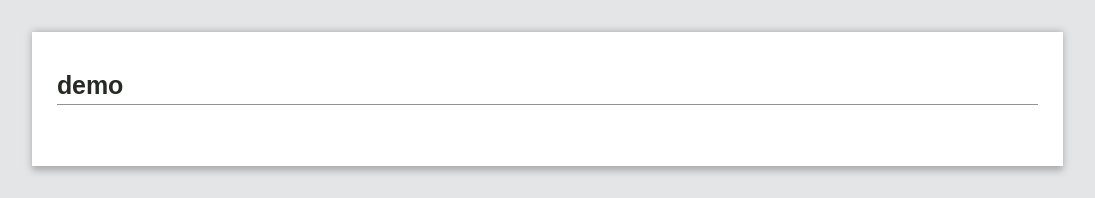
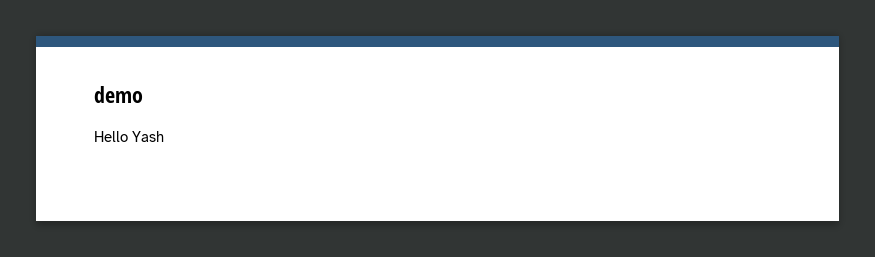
(123, 84) none -> [94,131,164,142] // Hello Yash

